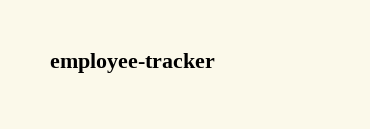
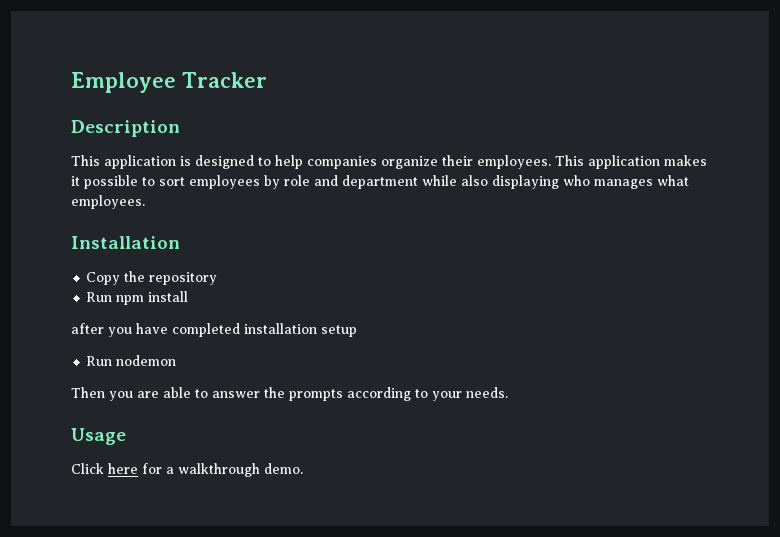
[50,53,215,73] employee-tracker -> [71,72,267,93] [71,120,180,137] [71,155,707,169] [71,175,689,189] [71,195,145,209] [71,236,180,249] [86,271,218,285] [86,291,189,305] [71,323,357,337] [86,355,177,366] [71,387,508,401] [71,428,126,445] [71,463,303,477] Employee Tracker // Description // This application is designed to help companies organize their employees. This application makes it possible to sort employees by role and department while also displaying who manages what employees. // Installation // Copy the repository // Run npm install // after you have completed installation setup // Run nodemon // Then you are able to answer the prompts according to your needs. // Usage // Click here for a walkthrough demo.

